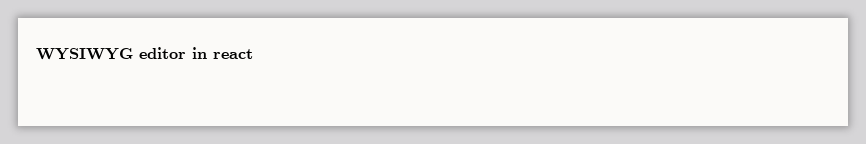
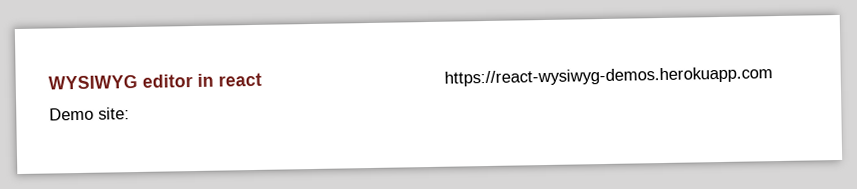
(253, 54) none -> [49,107,130,121] [444,66,773,87] // Demo site: https://react-wysiwyg-demos.herokuapp.com

